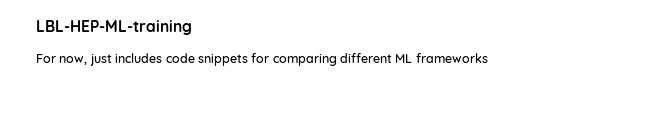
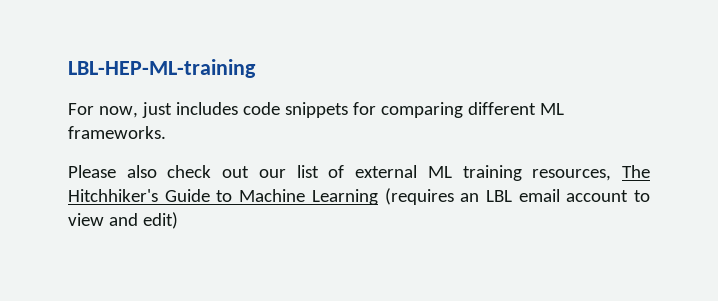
[415,53,488,63] frameworks -> [68,126,166,139] [68,165,650,181] [68,188,650,205] [68,212,178,229] frameworks. // Please also check out our list of external ML training resources, The Hitchhiker's Guide to Machine Learning (requires an LBL email account to view and edit)

